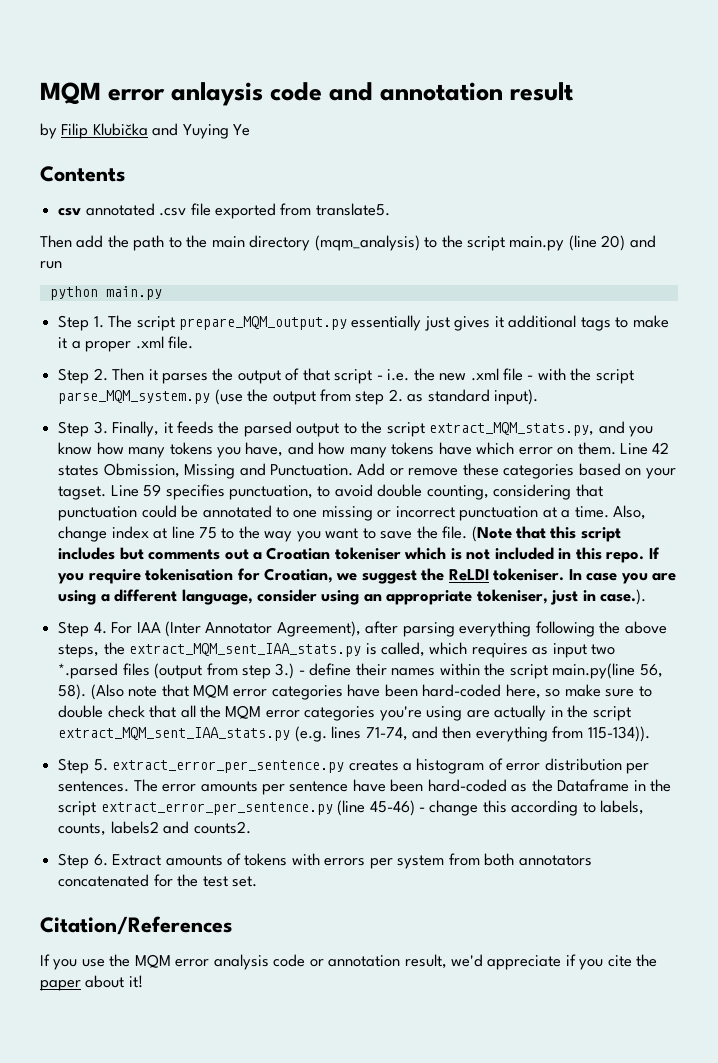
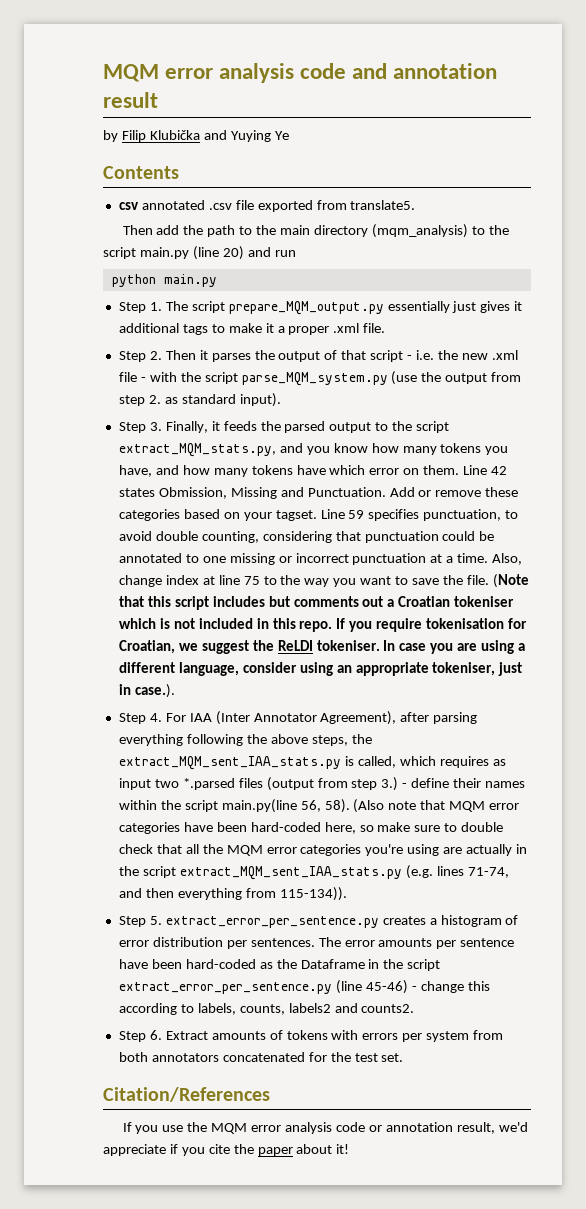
[40,82,264,106] MQM error anlaysis -> [103,63,295,83] MQM error analysis

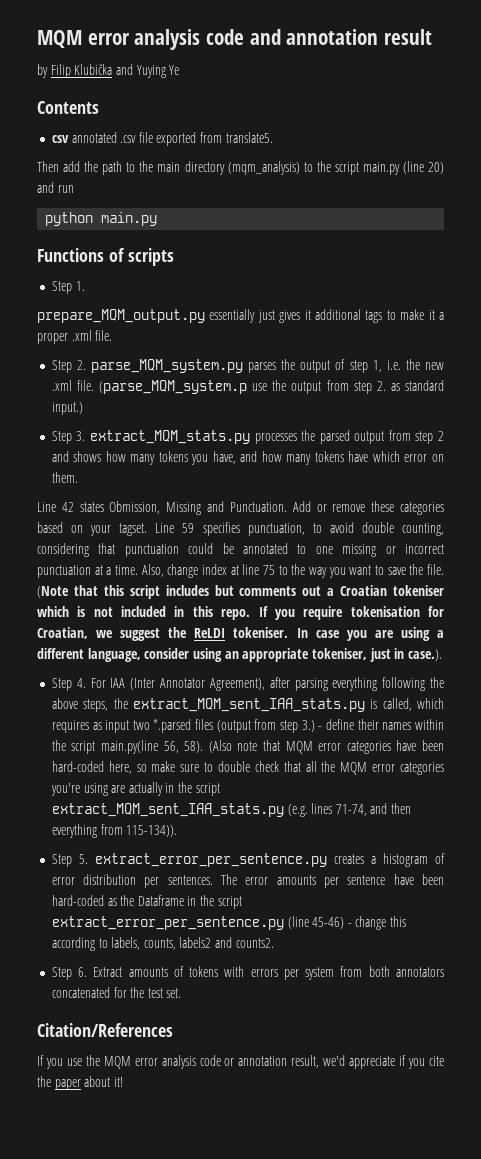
(217, 280) none -> [37,248,174,266] // Functions of scripts
[165,301,225,313] The script -> (85, 286) //
[165,350,208,360] Then it -> [91,359,244,373] parse_MQM_system.py
[341,350,413,362] that script - -> [349,360,382,373] step 1,
[118,371,418,386] file - with the script parse_MQM_system.py (use -> [76,380,268,394] file. (parse_MQM_system.p use
[239,393,281,407] input). -> [51,402,83,415] input.)
[165,421,450,433] [118,443,368,457] Finally, it feeds the parsed output to the script extract_MQM_stats.py, and you know -> [89,430,444,444] [51,451,102,462] extract_MQM_stats.py processes the parsed output from step 2 and shows
(460, 470) none -> (78, 477) //

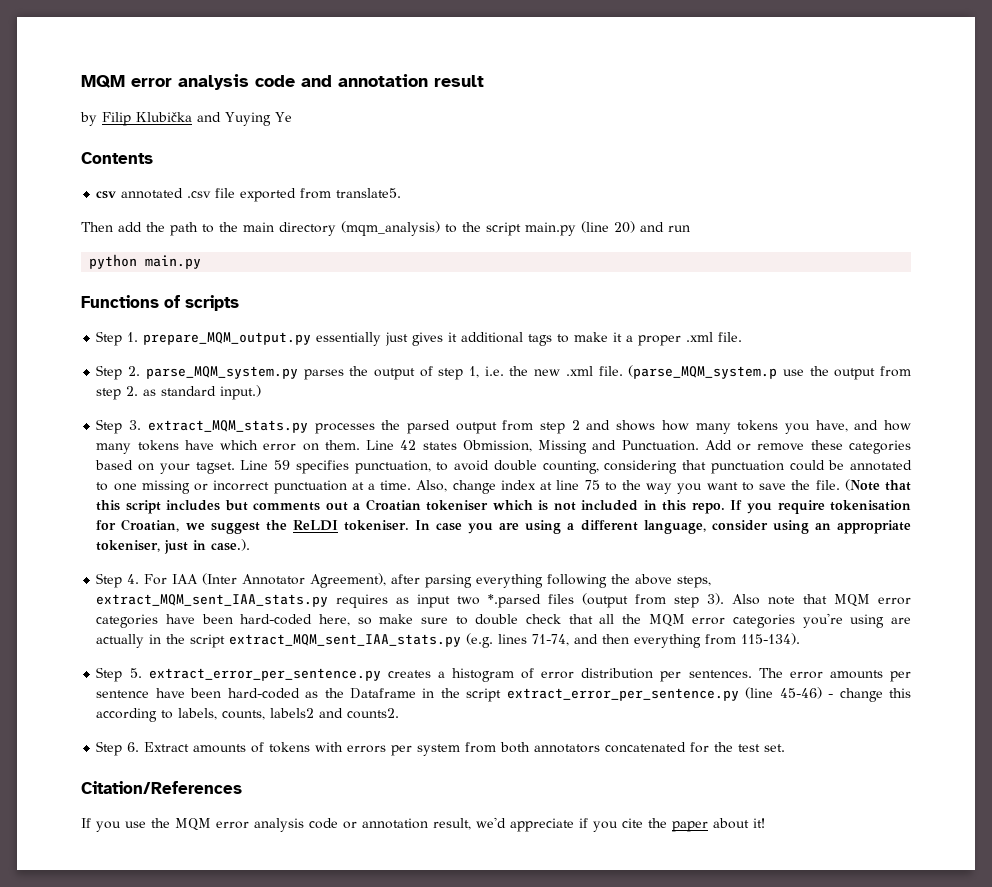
(85, 286) // -> (139, 337) none
(78, 477) // -> (360, 445) none
[113,698,445,712] the extract_MQM_sent_IAA_stats.py is called, which -> [96,594,329,607] extract_MQM_sent_IAA_stats.py
[301,719,444,732] [51,740,232,754] 3.) - define their names within the script main.py(line 56, 58). (Also -> [707,593,761,605] 3). Also
[126,825,178,837] 115-134)). -> [741,633,801,645] 115-134).

